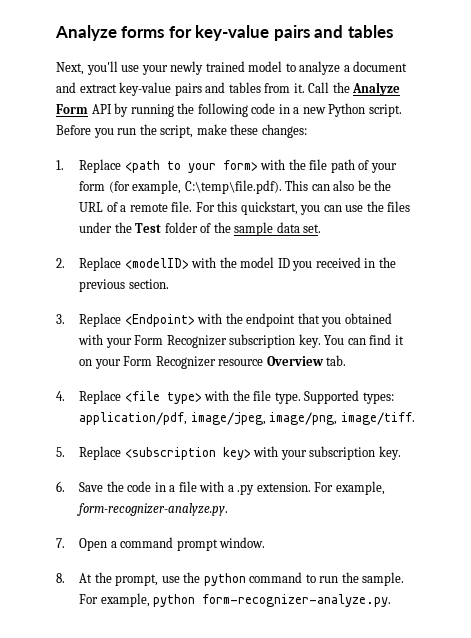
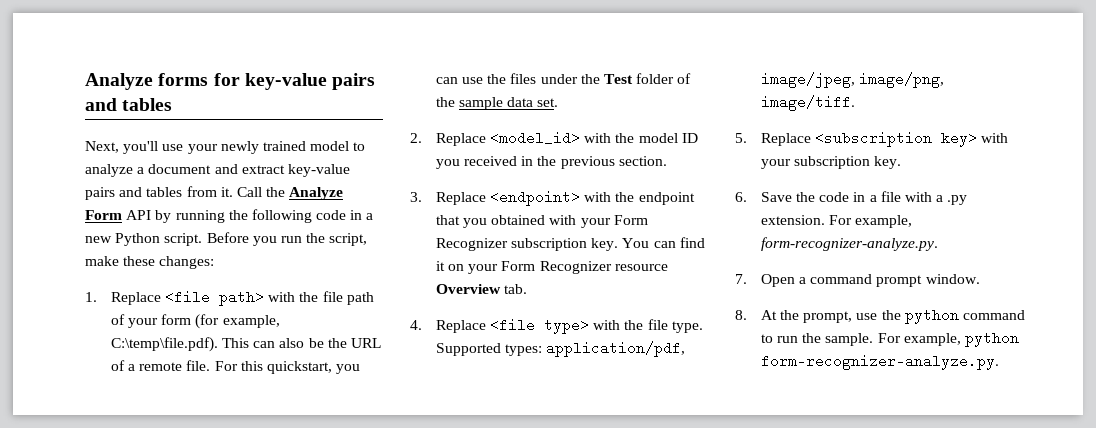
[124,160,258,173] <path to your form> -> [164,290,264,306] <file path>
[124,258,189,269] <modelID> -> [489,131,580,145] <model_id>
[124,314,195,327] <Endpoint> -> [489,190,580,206] <endpoint>

